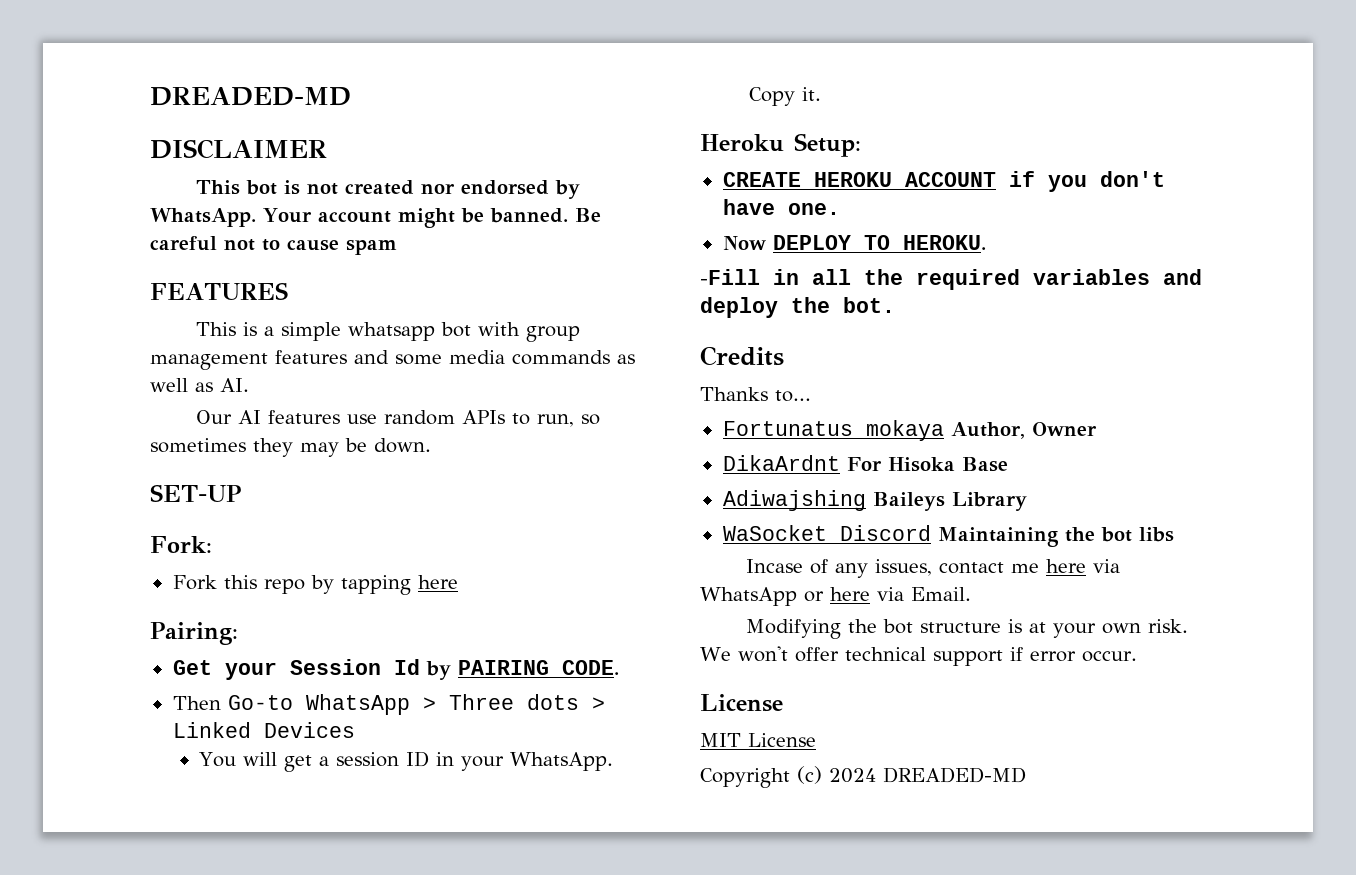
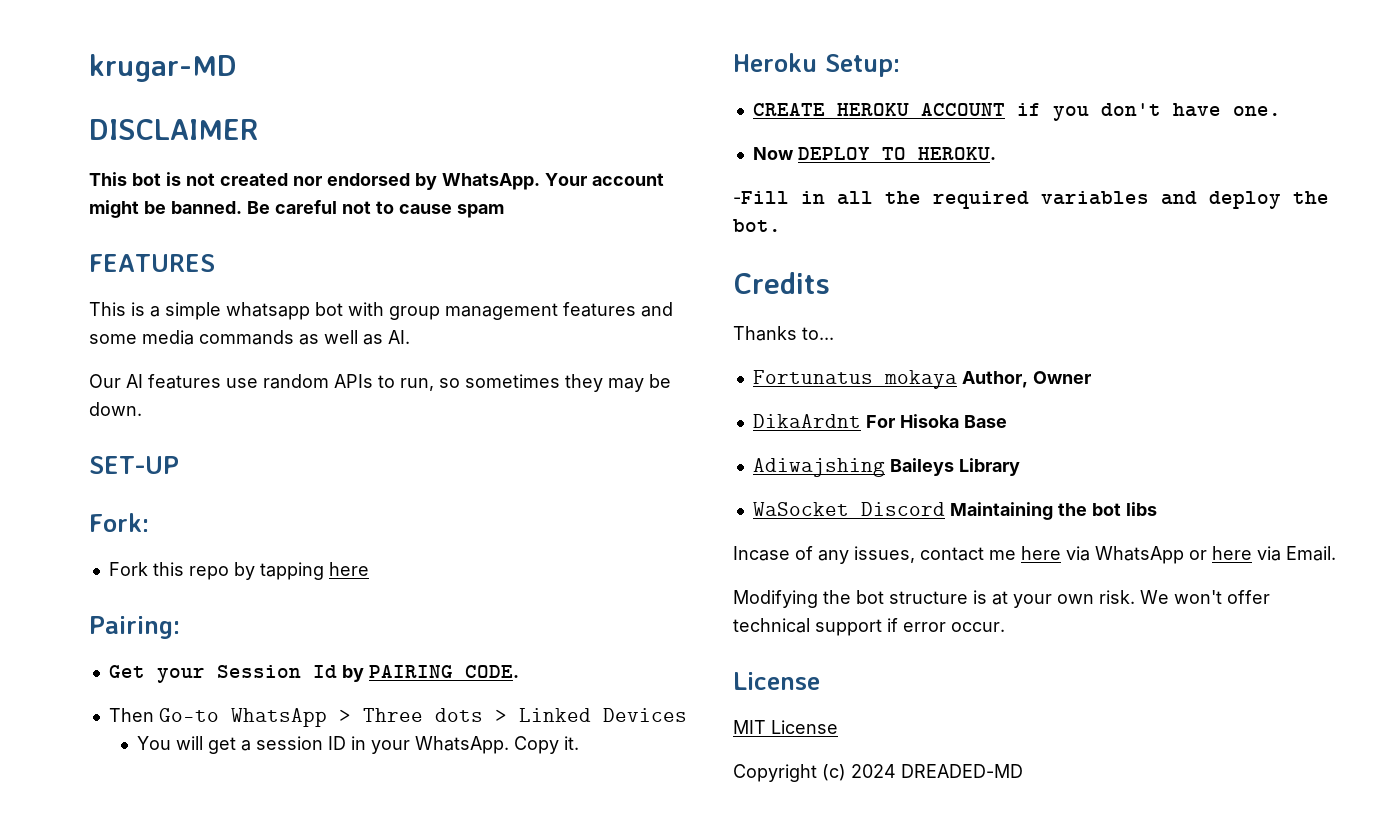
[150,87,351,106] DREADED-MD -> [89,54,237,82] krugar-MD

